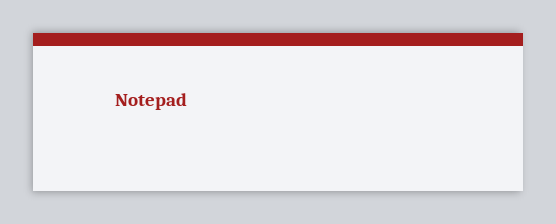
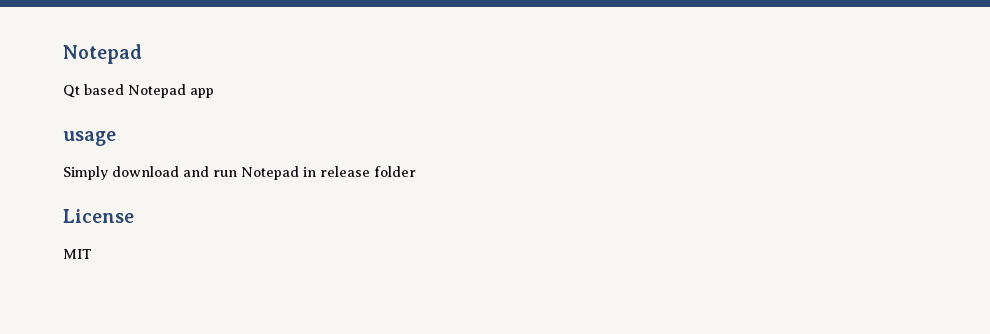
[115,93,187,110] Notepad -> [63,44,142,64] [63,84,214,98] [63,131,116,146] [63,166,416,180] [63,209,134,223] [63,249,92,259] Notepad // Qt based Notepad app // usage // Simply download and run Notepad in release folder // License // MIT

